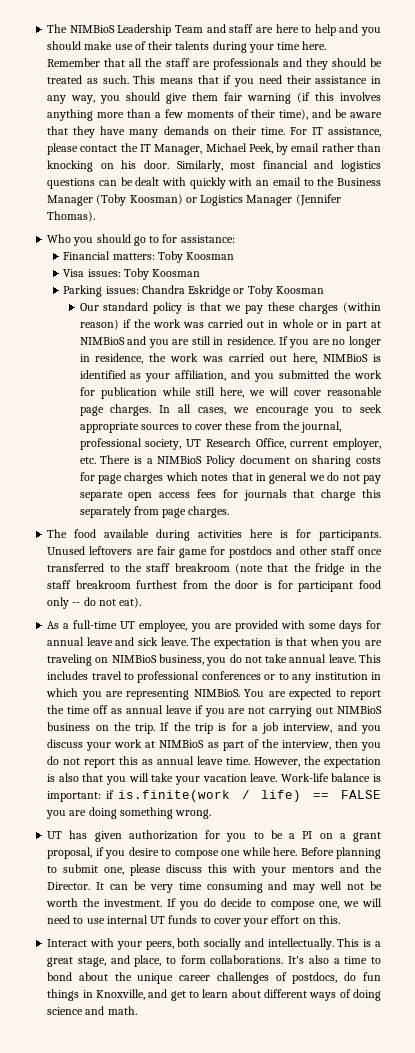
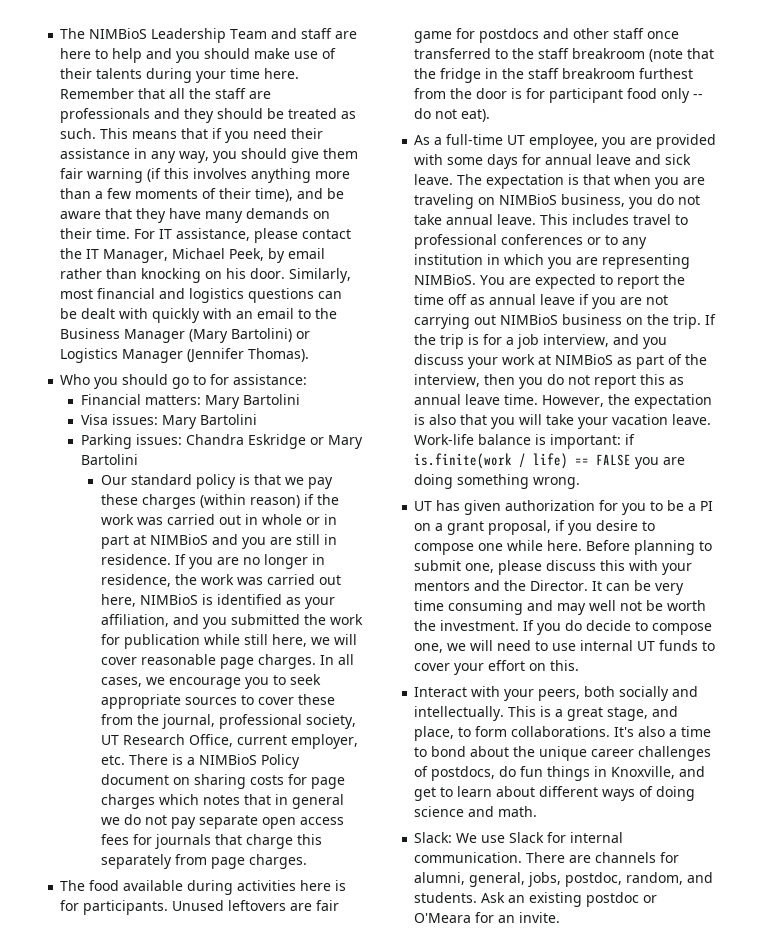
[96,194,183,206] (Toby Koosman) -> [189,328,293,343] (Mary Bartolini)
[157,251,235,263] Toby Koosman -> [204,394,300,409] Mary Bartolini
[123,268,201,280] Toby Koosman -> [161,414,257,429] Mary Bartolini
[247,285,324,297] Toby Koosman -> [327,435,363,449] [80,454,138,465] Mary Bartolini
(137, 1010) none -> [414,832,624,843] [414,852,680,863] [414,872,714,887] [414,892,658,907] [414,912,561,923] // Slack: We use Slack for internal communication. There are channels for alumni, general, jobs, postdoc, random, and students. Ask an existing postdoc or O'Meara for an invite.

